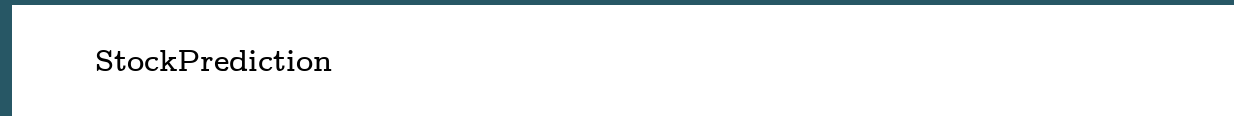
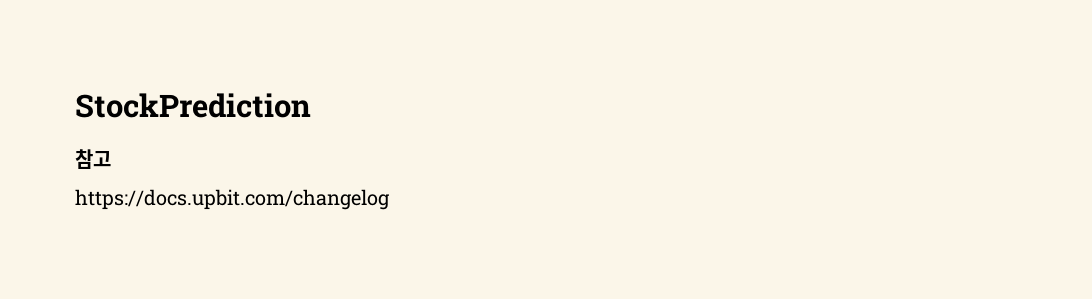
(332, 60) none -> [75,149,111,169] [75,189,390,210] // 참고 // https://docs.upbit.com/changelog

